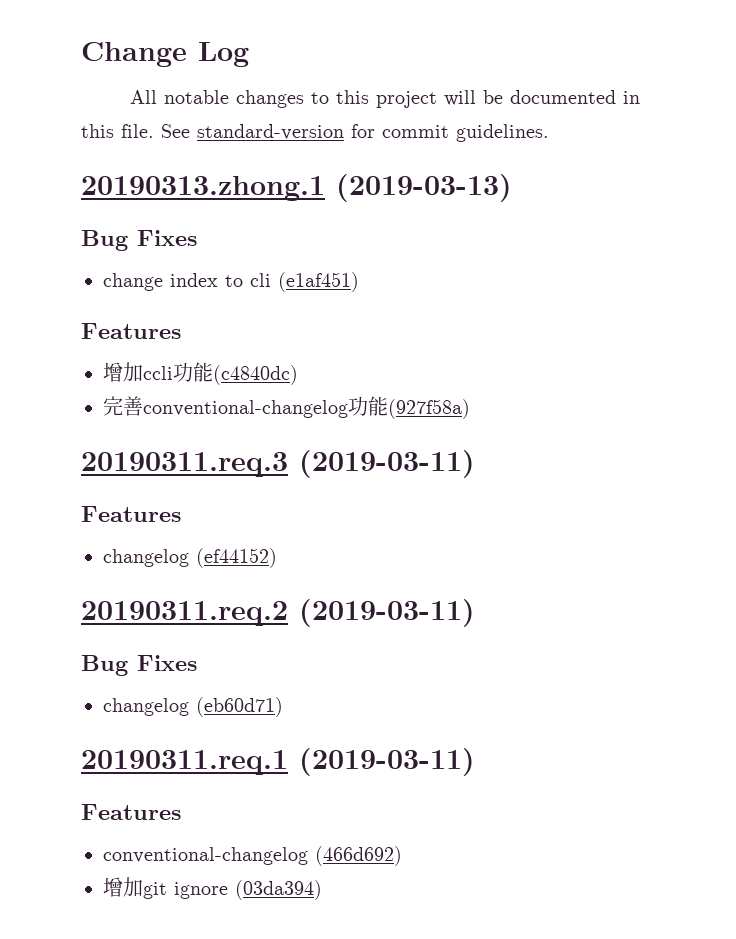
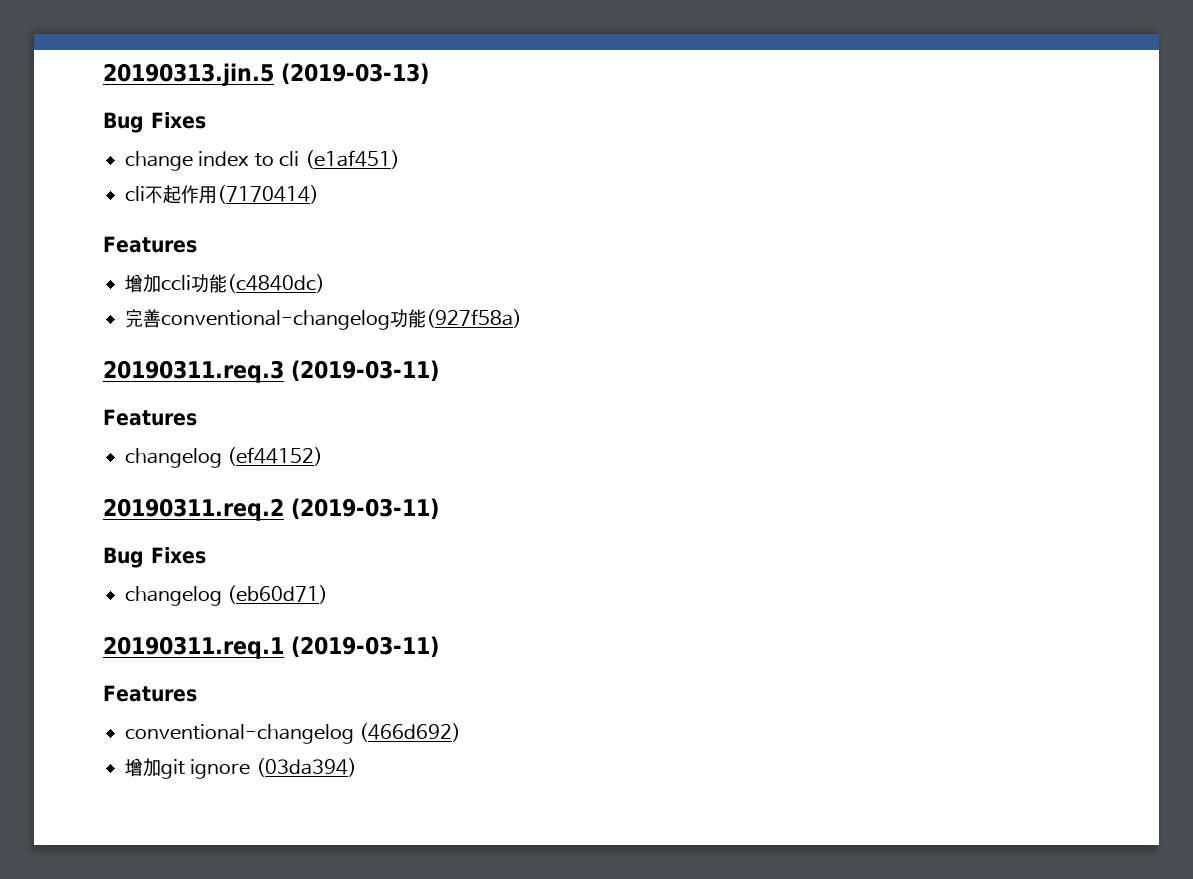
[81,42,249,67] [129,90,640,108] [81,124,549,142] [81,176,325,201] Change Log // All notable changes to this project will be documented in this file. See standard-version for commit guidelines. // 20190313.zhong.1 -> [103,63,274,86] 20190313.jin.5
(359, 282) none -> [125,185,319,204] // cli不起作用(7170414)

